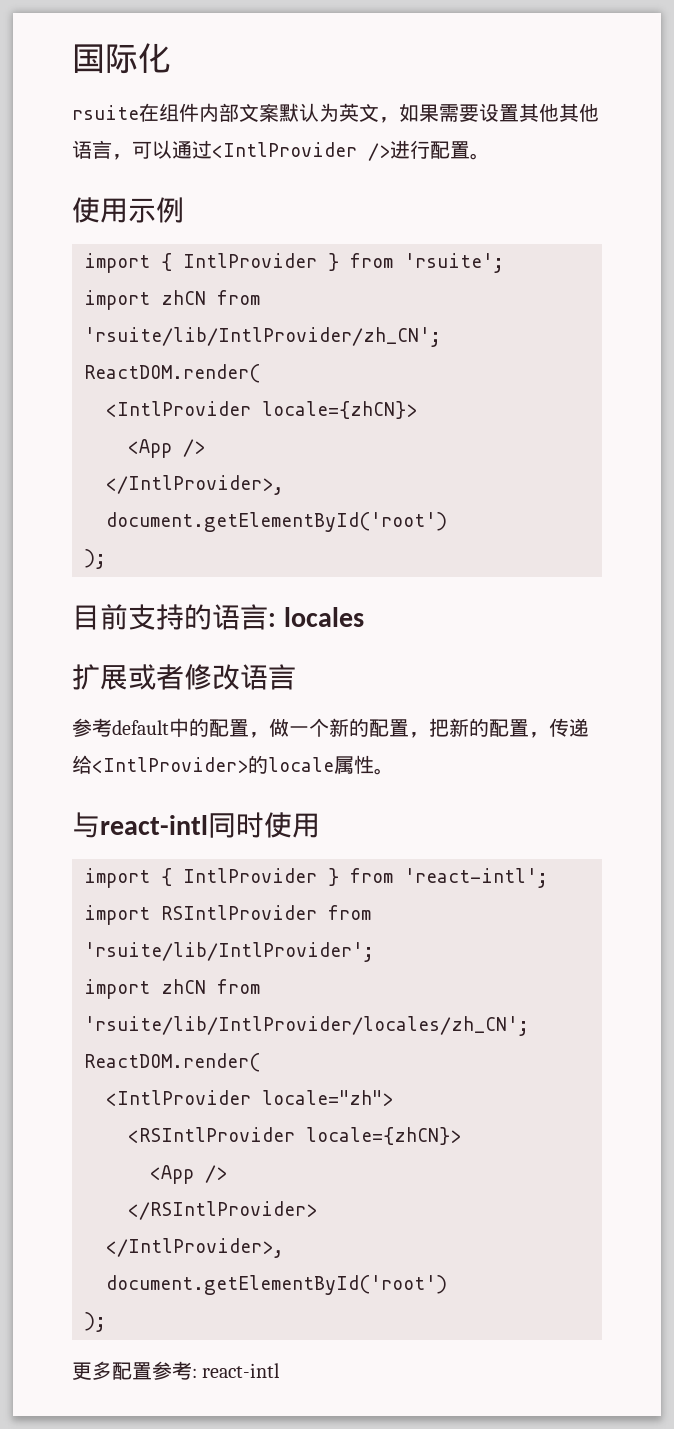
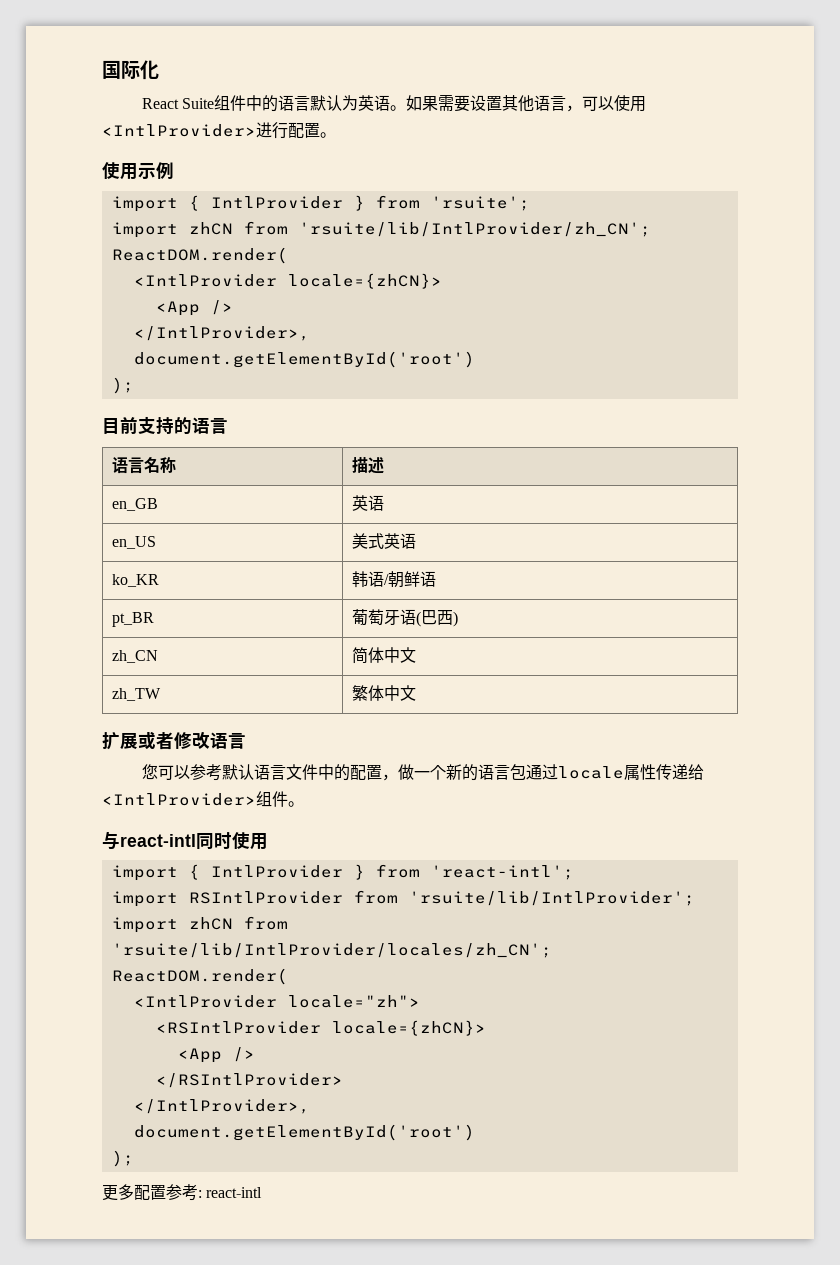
[72,103,279,122] rsuite在组件内部文案 -> [141,95,311,112] React Suite组件中的语言
[359,103,399,123] 文， -> [374,95,407,111] 语。
[559,103,599,122] 其他 -> (535, 103) none
[172,140,390,161] 通过<IntlProvider /> -> [614,95,647,112] [102,124,256,137] 使用<IntlProvider>
[268,607,364,627] : locales -> [111,457,176,474] [351,457,384,474] [111,498,158,511] [351,495,384,511] [111,536,156,549] [351,533,416,549] [111,574,159,587] [351,571,436,588] [111,612,154,627] [351,609,458,627] [111,650,158,663] [351,647,416,664] [111,688,161,701] [351,685,416,701] // 语言名称 | 描述 // en_GB | 英语 // en_US | 美式英语 // ko_KR | 韩语/朝鲜语 // pt_BR | 葡萄牙语(巴西) // zh_CN | 简体中文 // zh_TW | 繁体中文
[72,718,169,737] 参考default -> [141,764,318,781] 您可以参考默认语言文件
[369,718,589,738] [72,755,374,774] 配置，把新的配置，传递给<IntlProvider>的locale属性 -> [477,764,704,780] [102,791,288,807] 语言包通过locale属性传递给<IntlProvider>组件

